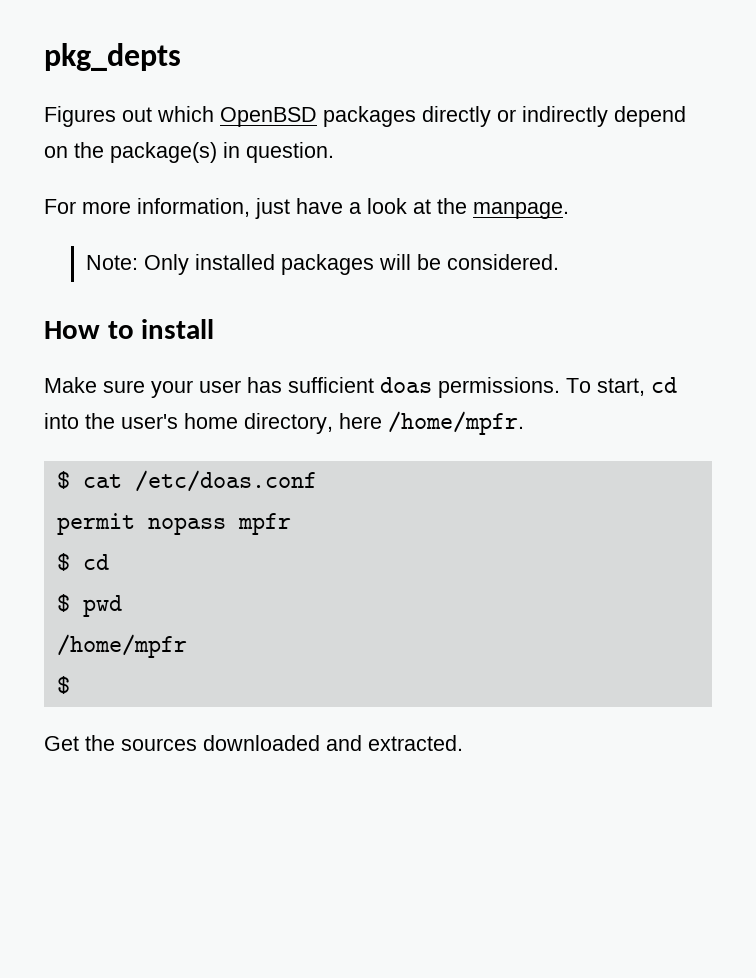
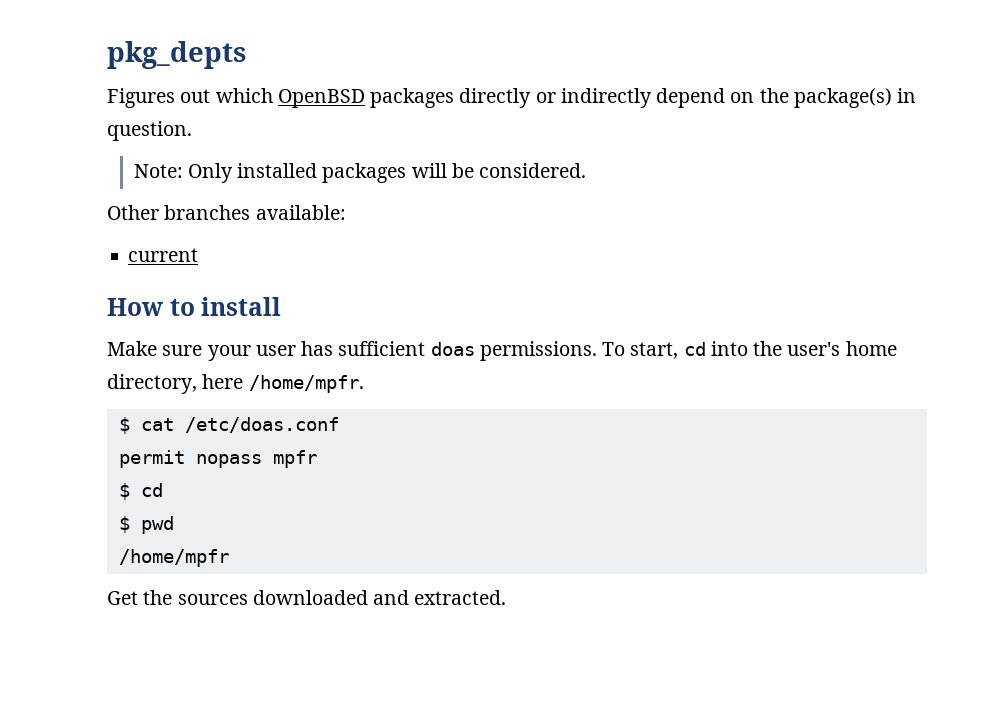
[44,198,569,219] // For more information, just have a look at the manpage. -> (192, 131) none
(559, 262) none -> [107,205,346,220] [128,248,199,262] // Other branches available: // current
[56,676,70,694] // $ -> (229, 558) none

